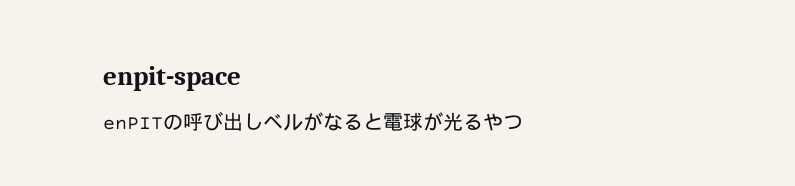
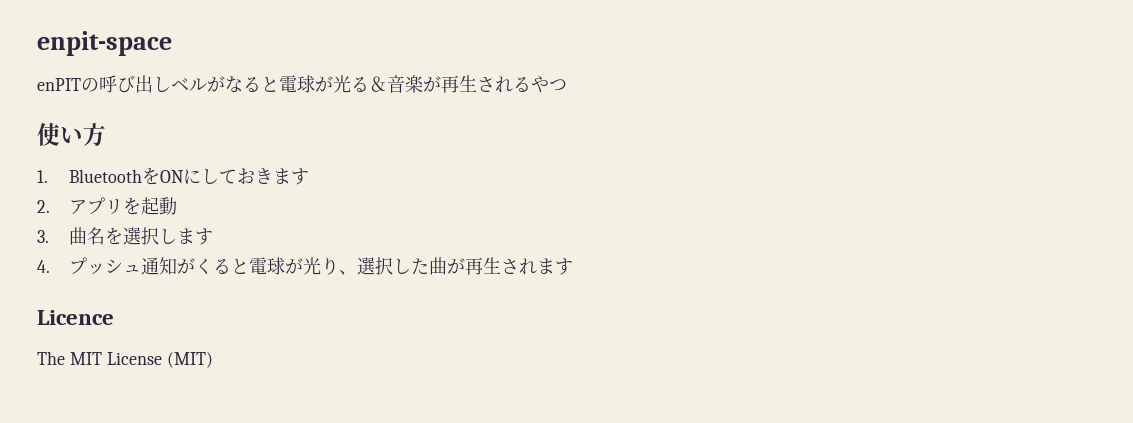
[483,113,523,131] やつ -> [369,75,567,93] [37,123,106,146] [37,167,310,185] [37,197,178,215] [37,227,214,245] [37,257,574,275] [37,310,114,325] [37,351,213,368] ＆音楽が再生されるやつ // 使い方 // 1. BluetoothをONにしておきます // 2.アプリを起動 // 3.曲名を選択します // 4.プッシュ通知がくると電球が光り、選択した曲が再生されます // Licence // The MIT License (MIT)

